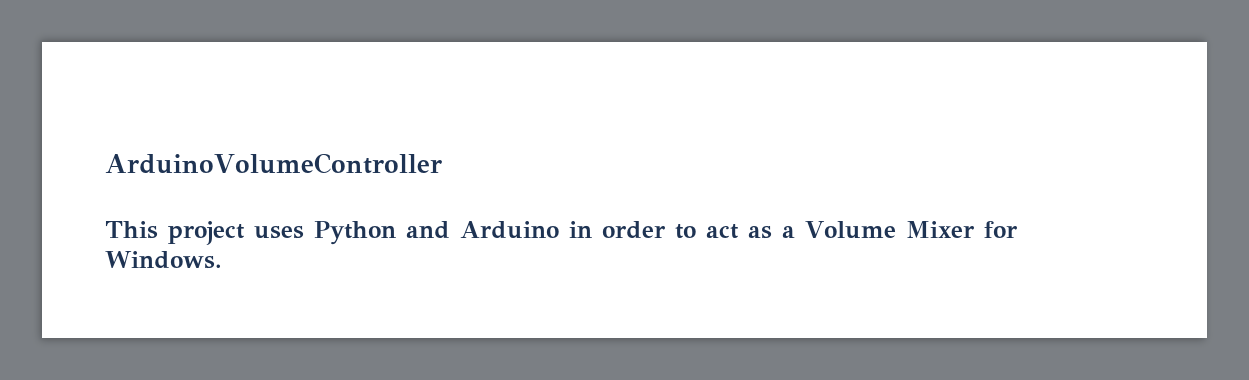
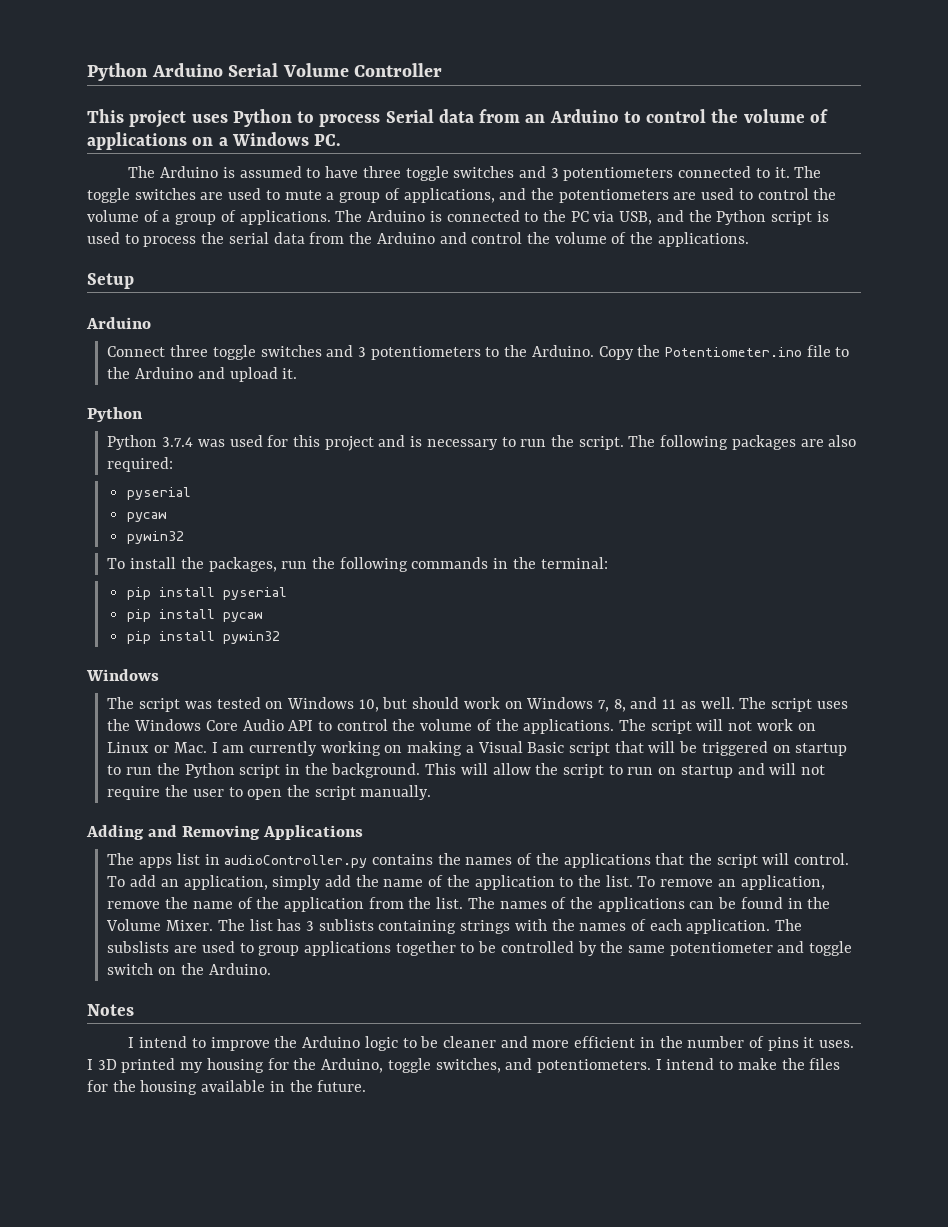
[105,153,442,174] ArduinoVolumeController -> [87,63,443,81] Python Arduino Serial Volume Controller
[406,221,1018,239] [105,251,222,269] and Arduino in order to act as a Volume Mixer for Windows. -> [297,109,828,127] [87,132,342,150] [128,166,822,181] [87,188,837,203] [87,210,829,225] [87,232,749,247] [87,273,134,289] [86,317,151,329] [107,345,850,360] [107,367,298,382] [87,407,143,422] [107,435,857,451] [107,457,174,472] [126,487,191,500] [126,512,167,522] [126,531,184,544] [107,557,608,572] [126,587,287,600] [126,609,263,622] [126,631,280,644] [86,669,159,681] [107,697,848,712] [107,719,816,734] [107,741,848,756] [107,763,826,778] [107,785,432,800] [86,825,363,840] [107,853,850,868] [107,875,825,890] [107,897,831,912] [106,919,803,934] [107,941,853,956] [107,963,271,975] [87,1004,134,1016] [128,1036,855,1051] [87,1058,841,1073] [87,1080,367,1095] to process Serial data from an Arduino to control the volume of applications on a Windows PC. // The Arduino is assumed to have three toggle switches and 3 potentiometers connected to it. The toggle switches are used to mute a group of applications, and the potentiometers are used to control the volume of a group of applications. The Arduino is connected to the PC via USB, and the Python script is used to process the serial data from the Arduino and control the volume of the applications. // Setup // Arduino // Connect three toggle switches and 3 potentiometers to the Arduino. Copy the Potentiometer.ino file to the Arduino and upload it. // Python // Python 3.7.4 was used for this project and is necessary to run the script. The following packages are also required: // pyserial // pycaw // pywin32 // To install the packages, run the following commands in the terminal: // pip install pyserial // pip install pycaw // pip install pywin32 // Windows // The script was tested on Windows 10, but should work on Windows 7, 8, and 11 as well. The script uses the Windows Core Audio API to control the volume of the applications. The script will not work on Linux or Mac. I am currently working on making a Visual Basic script that will be triggered on startup to run the Python script in the background. This will allow the script to run on startup and will not require the user to open the script manually. // Adding and Removing Applications // The apps list in audioController.py contains the names of the applications that the script will control. To add an application, simply add the name of the application to the list. To remove an application, remove the name of the application from the list. The names of the applications can be found in the Volume Mixer. The list has 3 sublists containing strings with the names of each application. The subslists are used to group applications together to be controlled by the same potentiometer and toggle switch on the Arduino. // Notes // I intend to improve the Arduino logic to be cleaner and more efficient in the number of pins it uses. I 3D printed my housing for the Arduino, toggle switches, and potentiometers. I intend to make the files for the housing available in the future.

